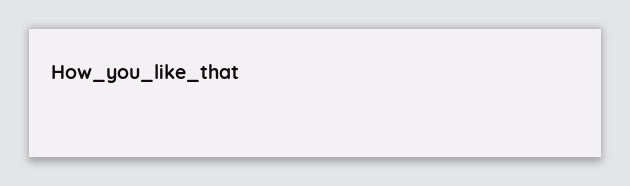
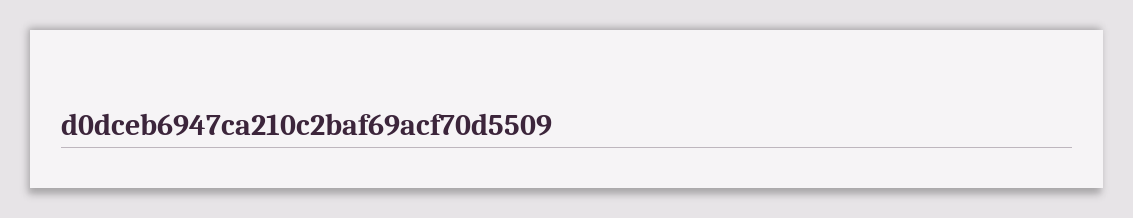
[51,64,239,83] How_you_like_that -> [61,113,552,136] d0dceb6947ca210c2baf69acf70d5509

